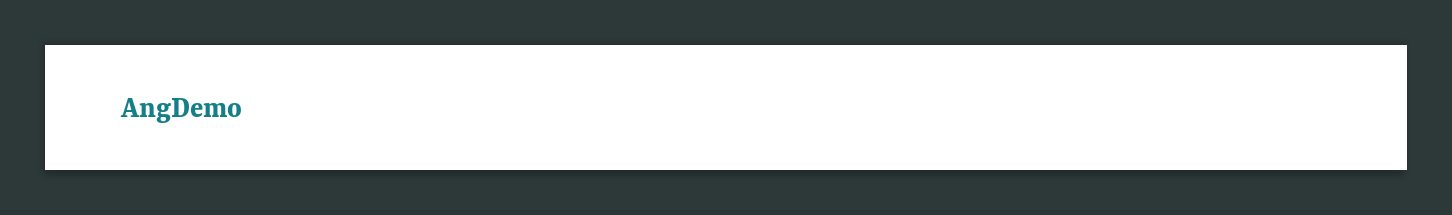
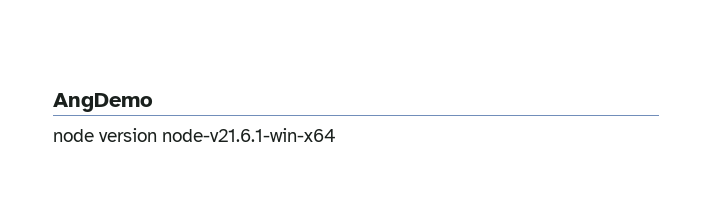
(242, 110) none -> [53,128,337,142] // node version node-v21.6.1-win-x64

